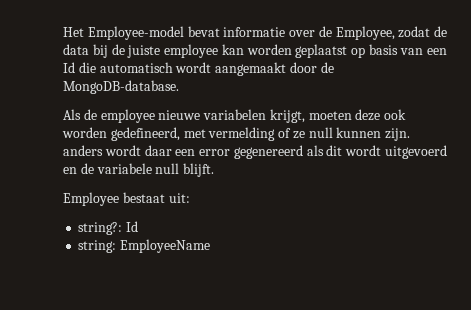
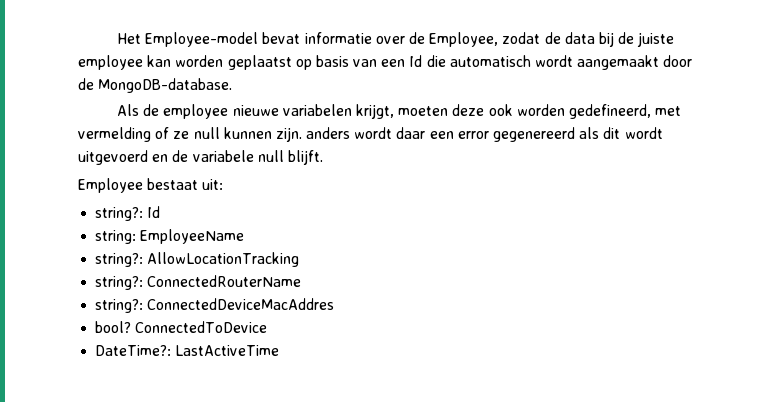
(211, 246) none -> [95,252,300,267] [95,275,302,290] [95,298,335,313] [95,321,268,333] [95,345,280,356] // string?: AllowLocationTracking // string?: ConnectedRouterName // string?: ConnectedDeviceMacAddres // bool? ConnectedToDevice // DateTime?: LastActiveTime

